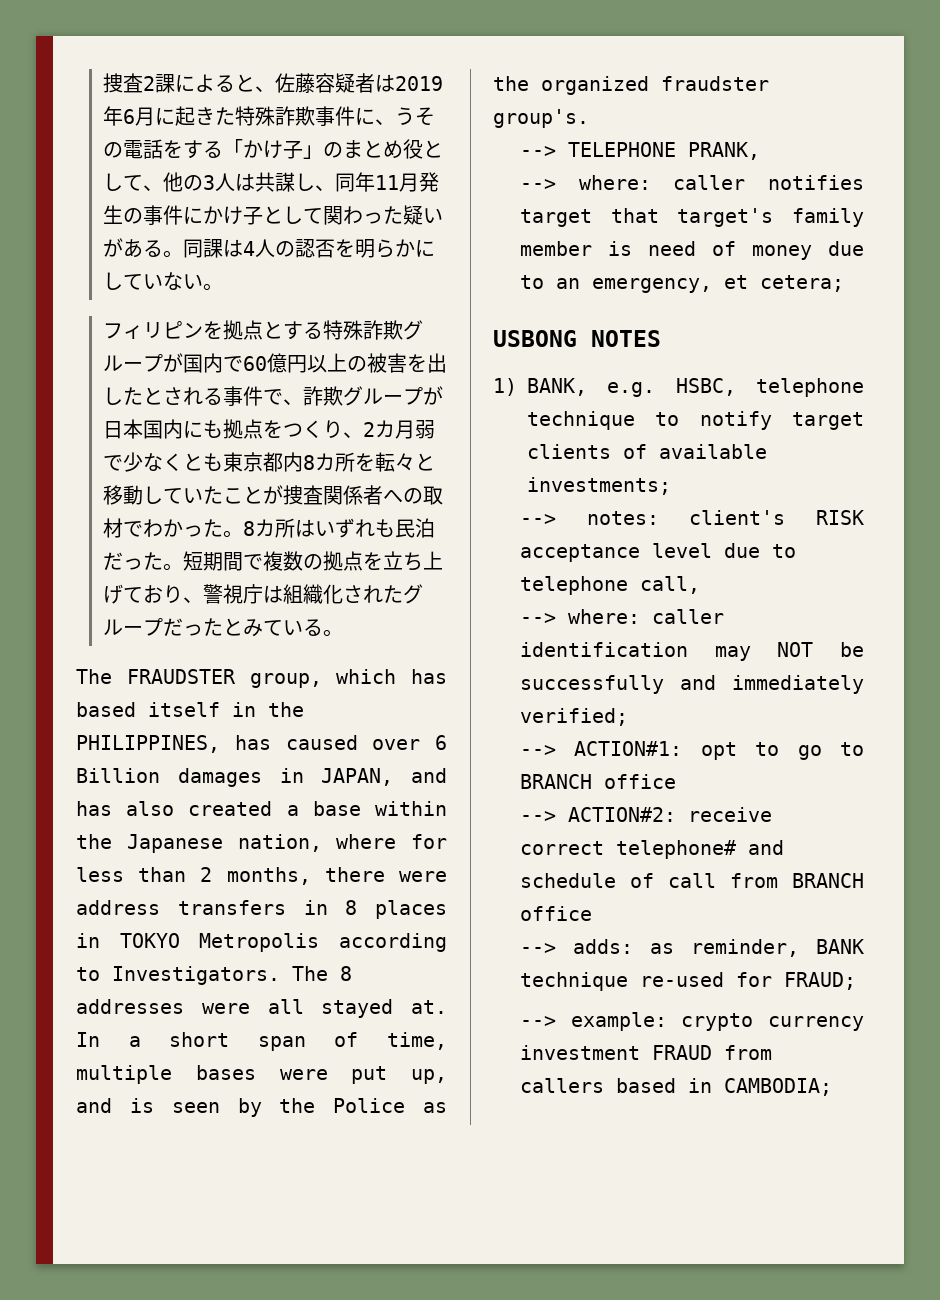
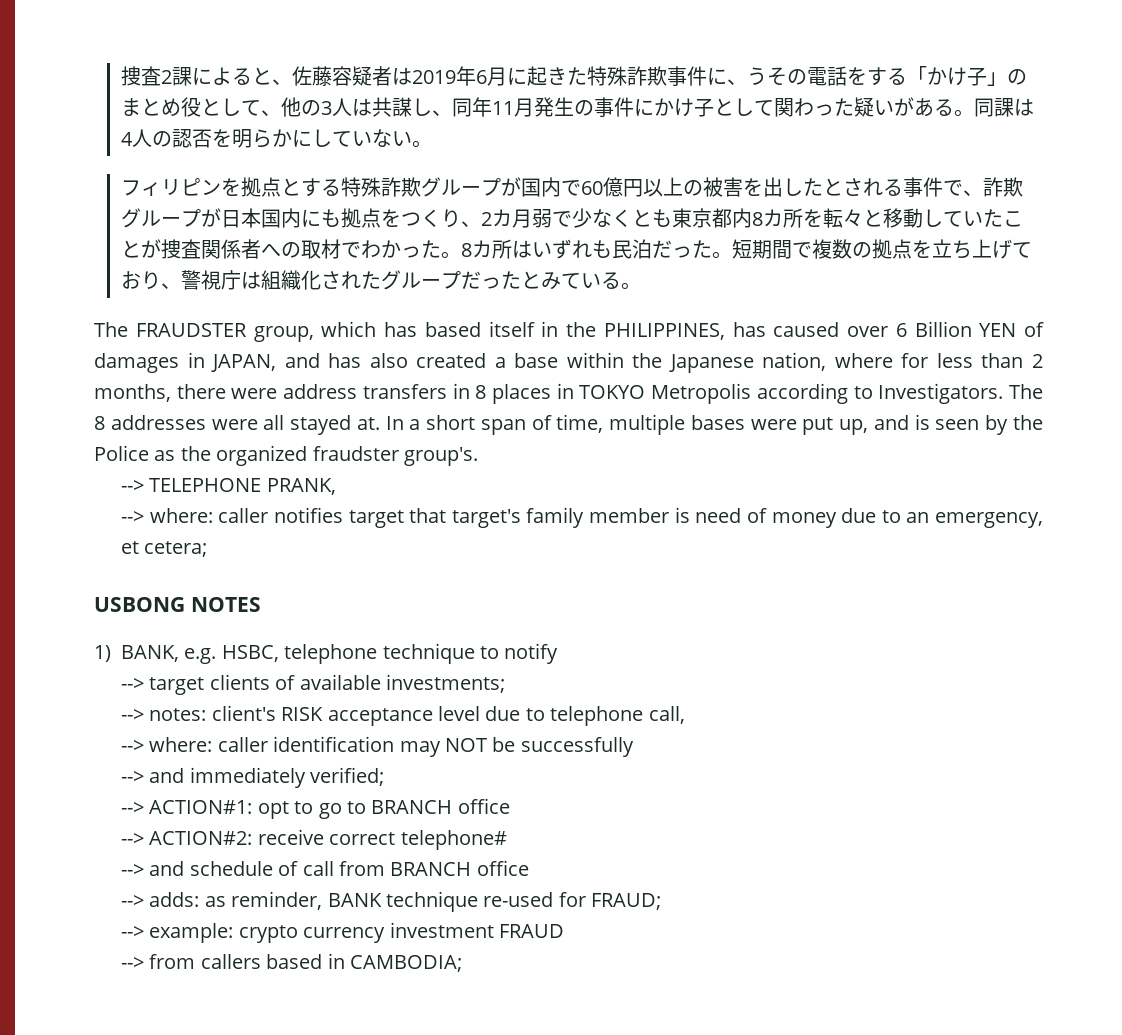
(160, 775) none -> [979,322,1044,337] YEN of
(772, 420) none -> [121,678,145,690] // -->
(664, 684) none -> [121,771,145,783] // -->
(736, 849) none -> [121,864,145,876] // -->
(712, 1052) none -> [121,957,145,969] // -->

